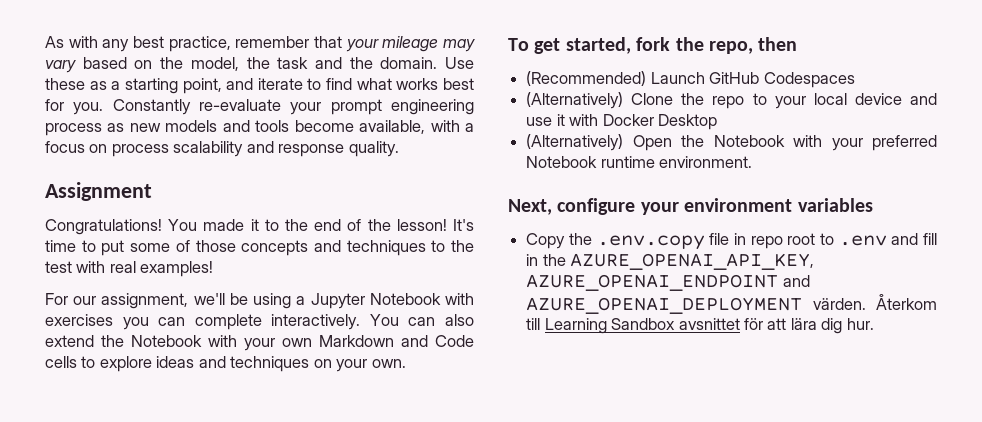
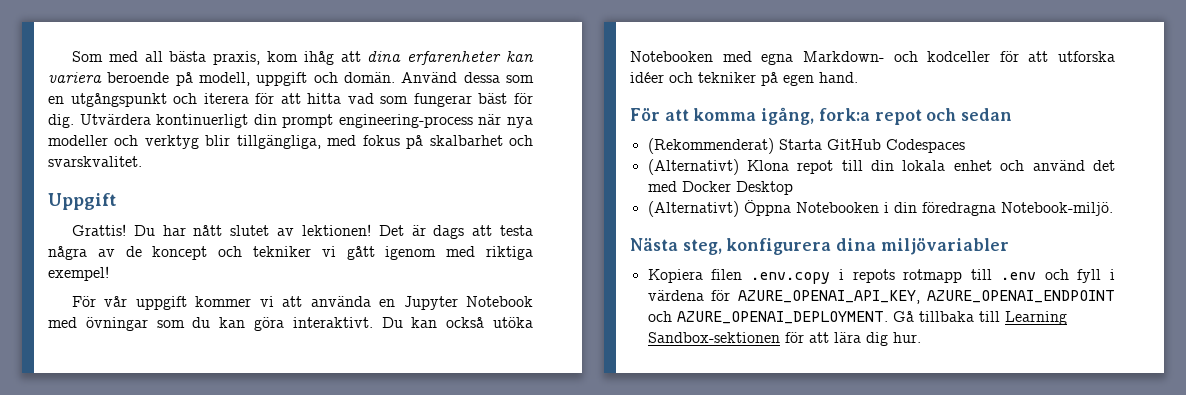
[45,36,476,52] [45,57,474,73] [45,78,474,94] [45,99,474,115] [45,120,475,136] [45,141,399,157] [45,182,152,201] [45,219,474,235] [45,240,474,256] [45,261,214,277] [45,293,475,309] [45,314,474,330] [45,335,474,351] [45,356,406,372] [508,37,798,54] [526,71,855,88] [526,92,937,109] [526,114,717,130] [526,134,937,151] [526,156,753,168] [508,198,873,215] [526,233,937,250] [526,253,815,270] [526,274,810,291] [526,294,937,314] [526,318,740,334] As with any best practice, remember that your mileage may vary based on the model, the task and the domain. Use these as a starting point, and iterate to find what works best for you. Constantly re-evaluate your prompt engineering process as new models and tools become available, with a focus on process scalability and response quality. // Assignment // Congratulations! You made it to the end of the lesson! It's time to put some of those concepts and techniques to the test with real examples! // For our assignment, we'll be using a Jupyter Notebook with exercises you can complete interactively. You can also extend the Notebook with your own Markdown and Code cells to explore ideas and techniques on your own. // To get started, fork the repo, then // (Recommended) Launch GitHub Codespaces // (Alternatively) Clone the repo to your local device and use it with Docker Desktop // (Alternatively) Open the Notebook with your preferred Notebook runtime environment. // Next, configure your environment variables // Copy the .env.copy file in repo root to .env and fill in the AZURE_OPENAI_API_KEY, AZURE_OPENAI_ENDPOINT and AZURE_OPENAI_DEPLOYMENT värden. Återkom till Learning Sandbox avsnittet -> [72,51,534,65] [48,72,534,86] [48,93,533,107] [48,114,533,128] [48,135,534,149] [48,156,142,167] [48,193,117,210] [72,224,533,239] [48,246,533,260] [48,266,109,281] [72,296,533,310] [48,317,534,331] [630,51,1115,65] [630,72,858,86] [630,107,1013,125] [647,138,965,154] [647,159,1115,175] [647,181,793,195] [647,200,1113,217] [630,238,1009,255] [647,269,1115,284] [647,290,1115,304] [647,311,1067,325] [647,332,780,343] Som med all bästa praxis, kom ihåg att dina erfarenheter kan variera beroende på modell, uppgift och domän. Använd dessa som en utgångspunkt och iterera för att hitta vad som fungerar bäst för dig. Utvärdera kontinuerligt din prompt engineering-process när nya modeller och verktyg blir tillgängliga, med fokus på skalbarhet och svarskvalitet. // Uppgift // Grattis! Du har nått slutet av lektionen! Det är dags att testa några av de koncept och tekniker vi gått igenom med riktiga exempel! // För vår uppgift kommer vi att använda en Jupyter Notebook med övningar som du kan göra interaktivt. Du kan också utöka Notebooken med egna Markdown- och kodceller för att utforska idéer och tekniker på egen hand. // För att komma igång, fork:a repot och sedan // (Rekommenderat) Starta GitHub Codespaces // (Alternativt) Klona repot till din lokala enhet och använd det med Docker Desktop // (Alternativt) Öppna Notebooken i din föredragna Notebook-miljö. // Nästa steg, konfigurera dina miljövariabler // Kopiera filen .env.copy i repots rotmapp till .env och fyll i värdena för AZURE_OPENAI_API_KEY, AZURE_OPENAI_ENDPOINT och AZURE_OPENAI_DEPLOYMENT. Gå tillbaka till Learning Sandbox-sektionen

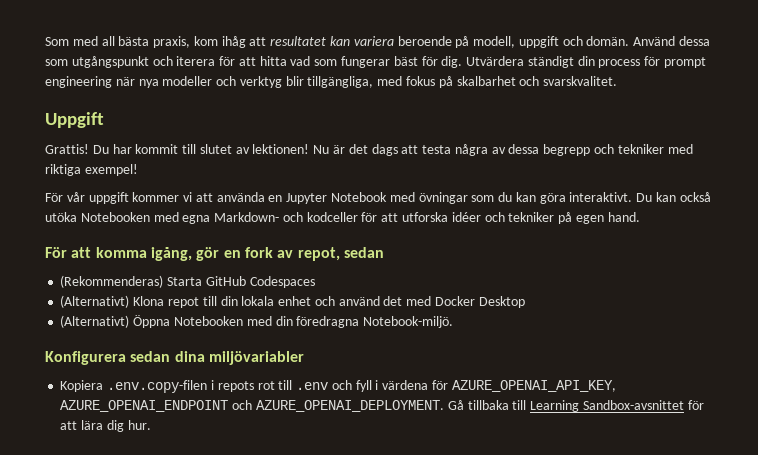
[367,51,502,65] dina erfarenheter -> [270,36,327,46] resultatet
[48,96,64,104] en -> (68, 62) none
[156,114,473,128] kontinuerligt din prompt engineering-process -> [527,56,707,68] [45,76,112,88] ständigt din process för prompt engineering
[193,225,223,236] nått -> [135,144,197,154] kommit till
[378,225,426,236] Det är -> [313,144,368,154] Nu är det
[125,246,437,260] de koncept och tekniker vi gått igenom -> [508,144,664,156] dessa begrepp och tekniker
[818,108,957,125] fork:a repot och -> [196,247,340,261] gör en fork av repot,
[647,138,774,154] (Rekommenderat) -> [60,275,164,288] (Rekommenderas)
[883,202,889,213] i -> [246,316,272,326] med
[630,238,832,255] Nästa steg, konfigurera -> [45,351,171,365] Konfigurera sedan
[711,269,831,284] filen .env.copy -> [107,380,208,393] .env.copy-filen
[903,269,963,283] rotmapp -> [257,381,275,390] rot
[647,332,780,343] Sandbox-sektionen -> [582,400,684,410] Sandbox-avsnittet

